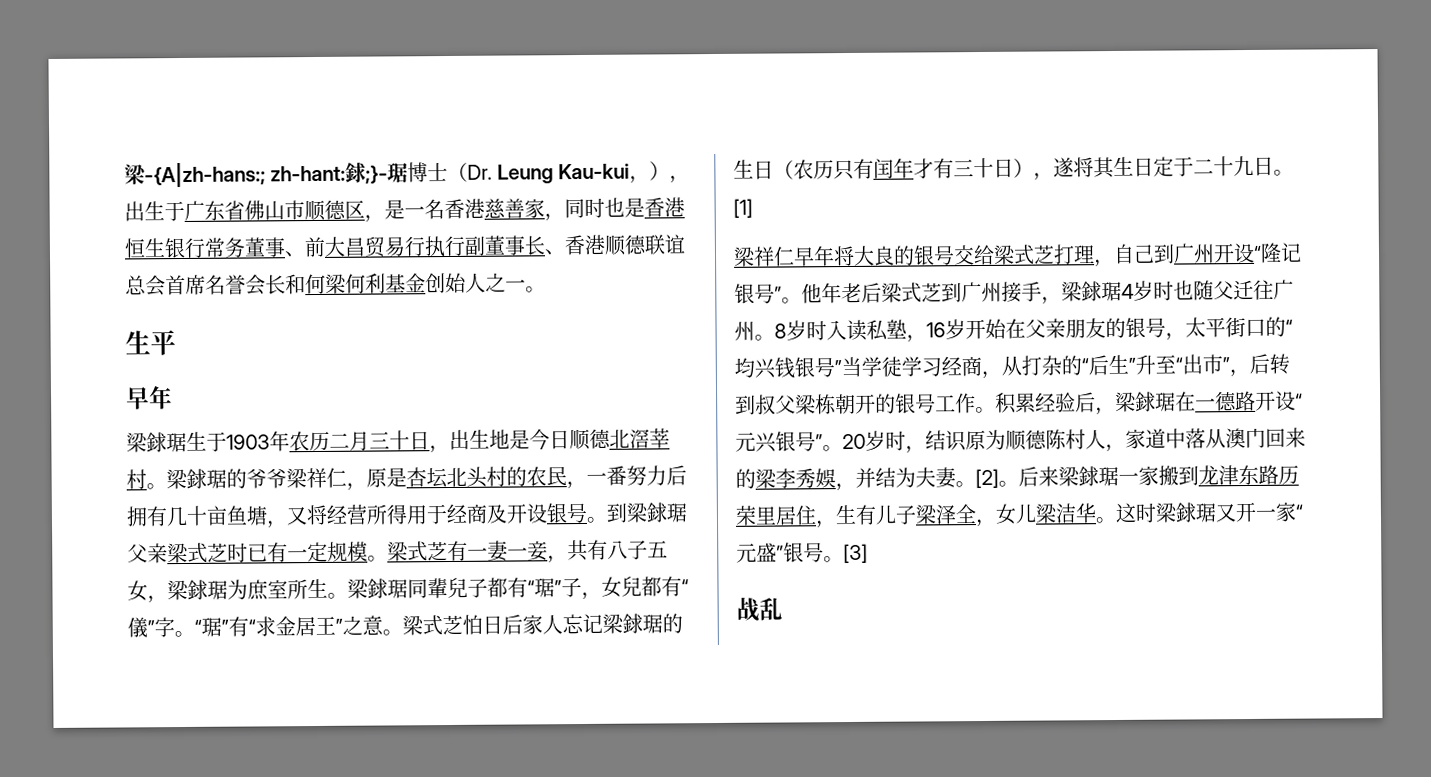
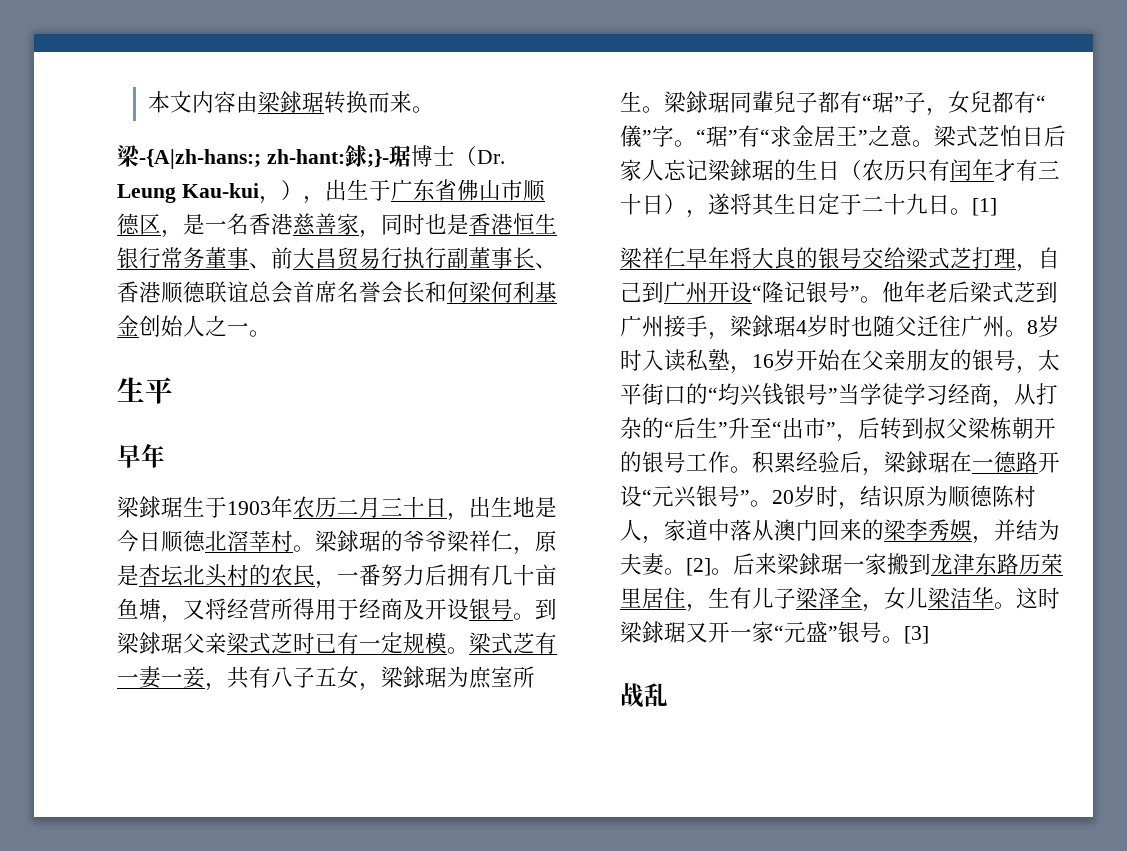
(124, 174) none -> [148,91,435,114] 本文内容由梁銶琚转换而来。 //

